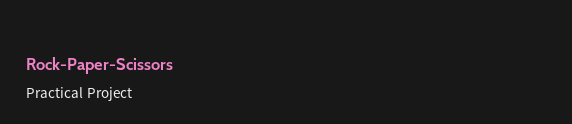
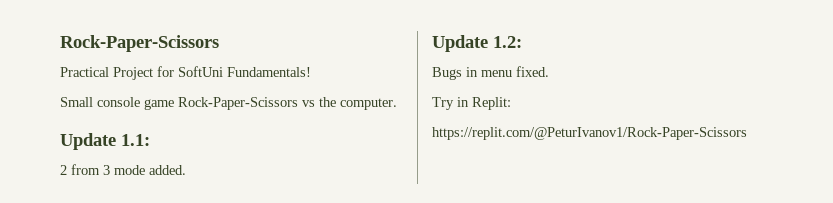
(132, 94) none -> [157,66,311,77] [60,97,397,110] [60,133,150,150] [60,164,186,175] [432,35,522,52] [432,66,549,80] [432,97,511,110] [432,127,747,140] for SoftUni Fundamentals! // Small console game Rock-Paper-Scissors vs the computer. // Update 1.1: // 2 from 3 mode added. // Update 1.2: // Bugs in menu fixed. // Try in Replit: // https://replit.com/@PeturIvanov1/Rock-Paper-Scissors

